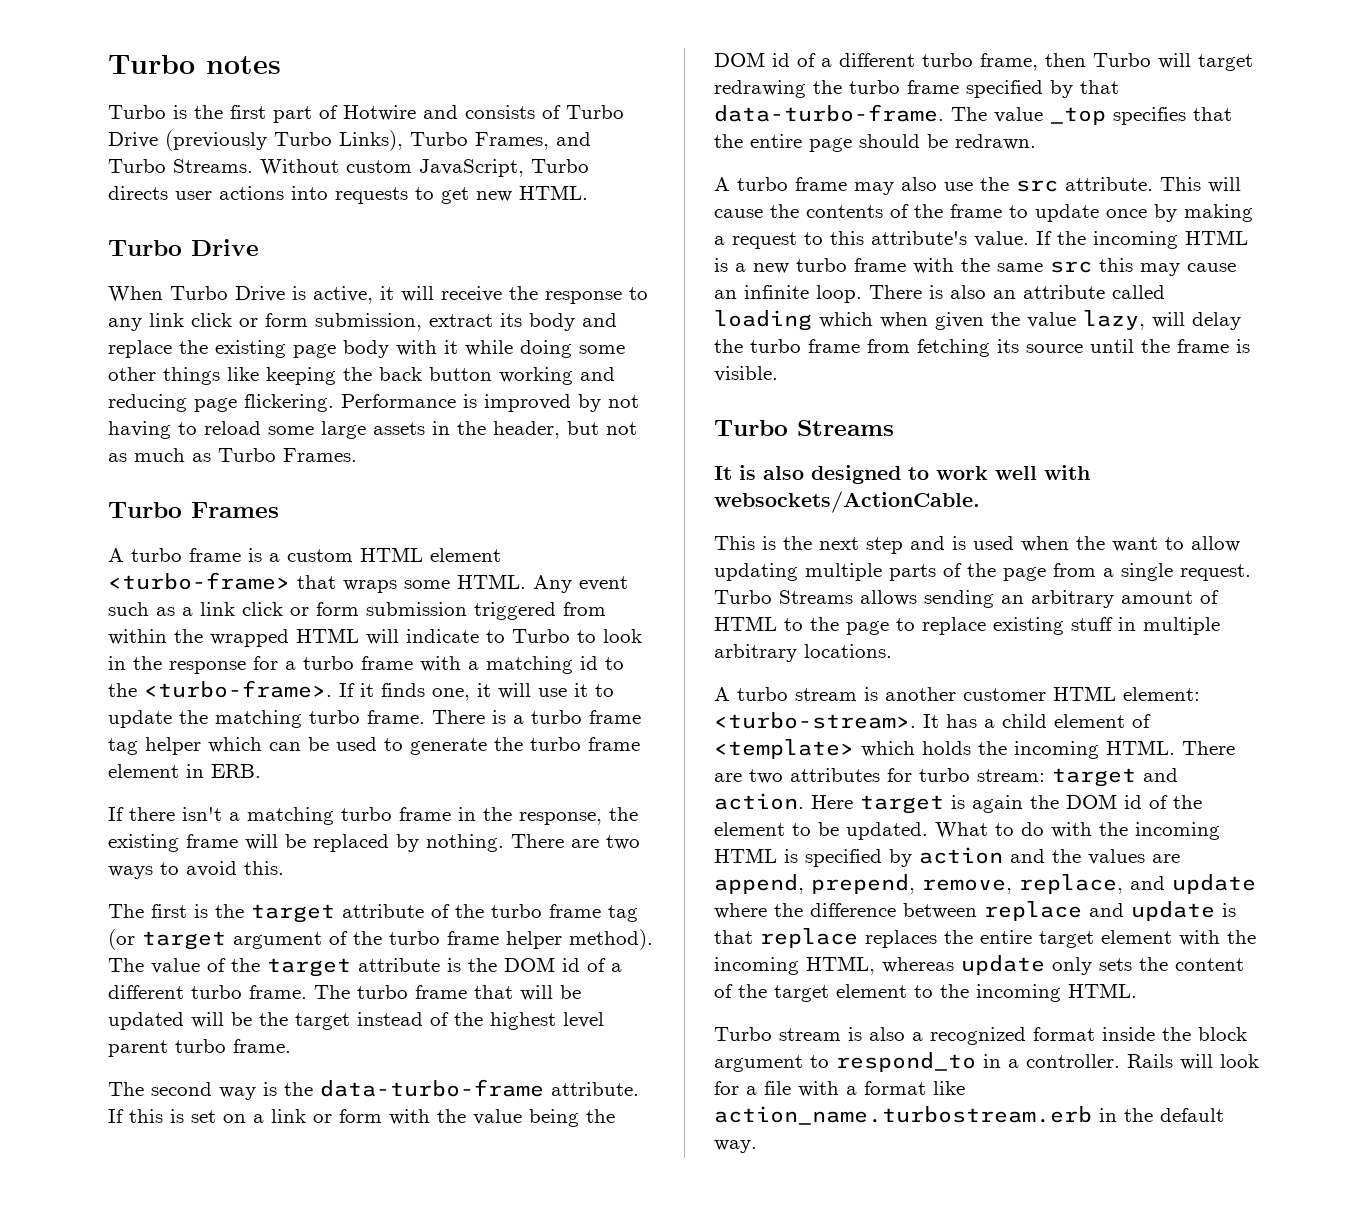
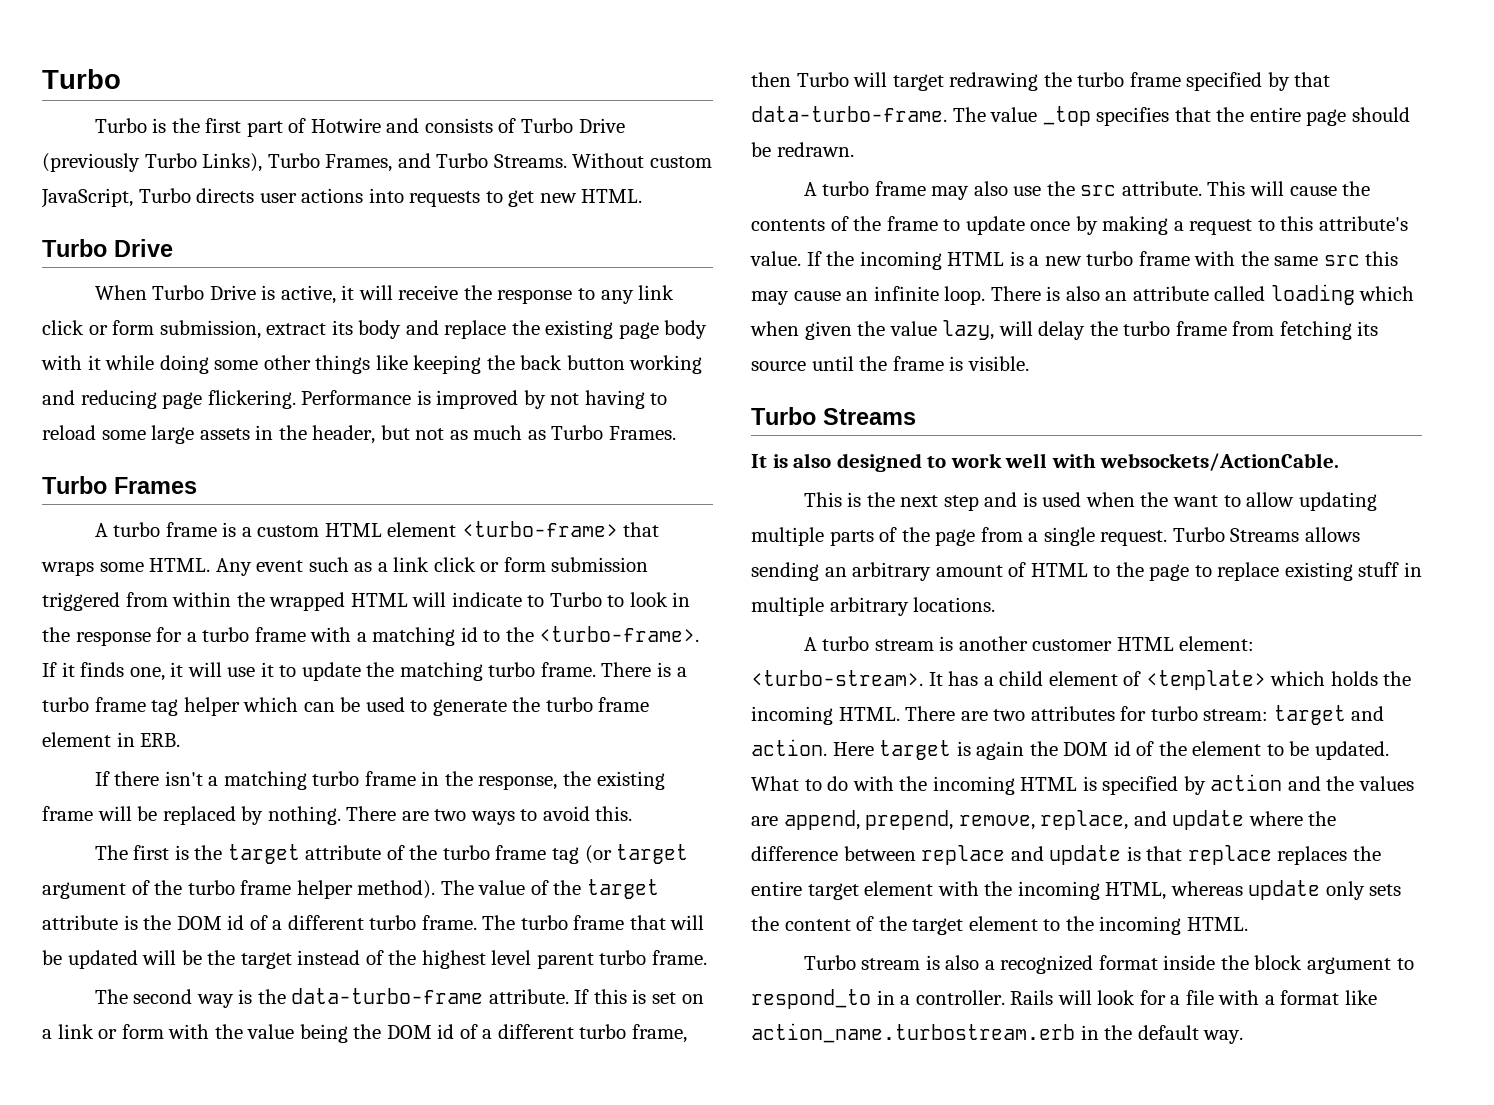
[108,55,281,74] Turbo notes -> [42,69,121,89] Turbo

